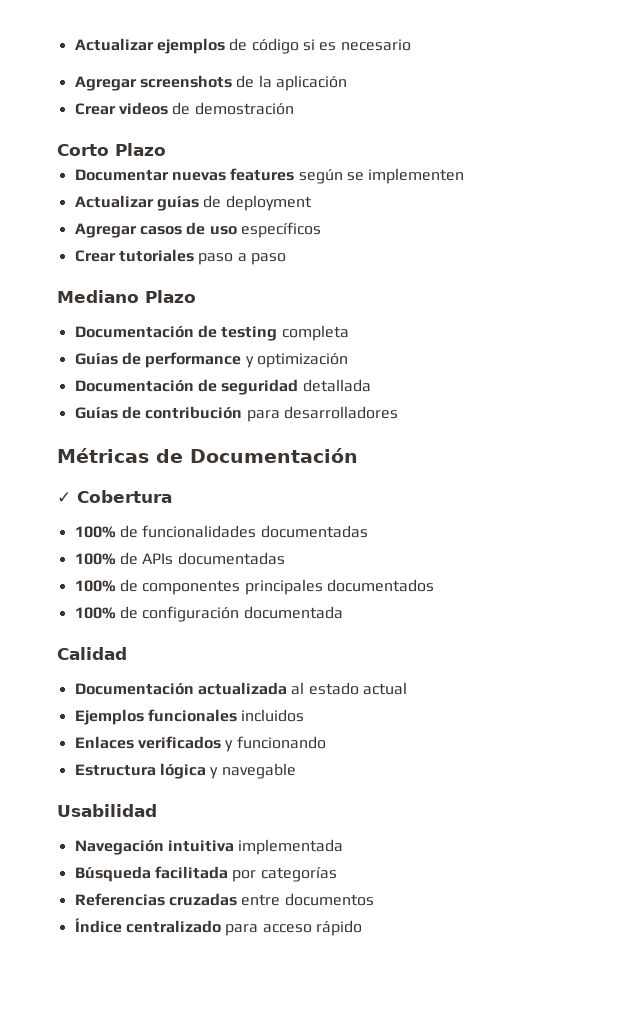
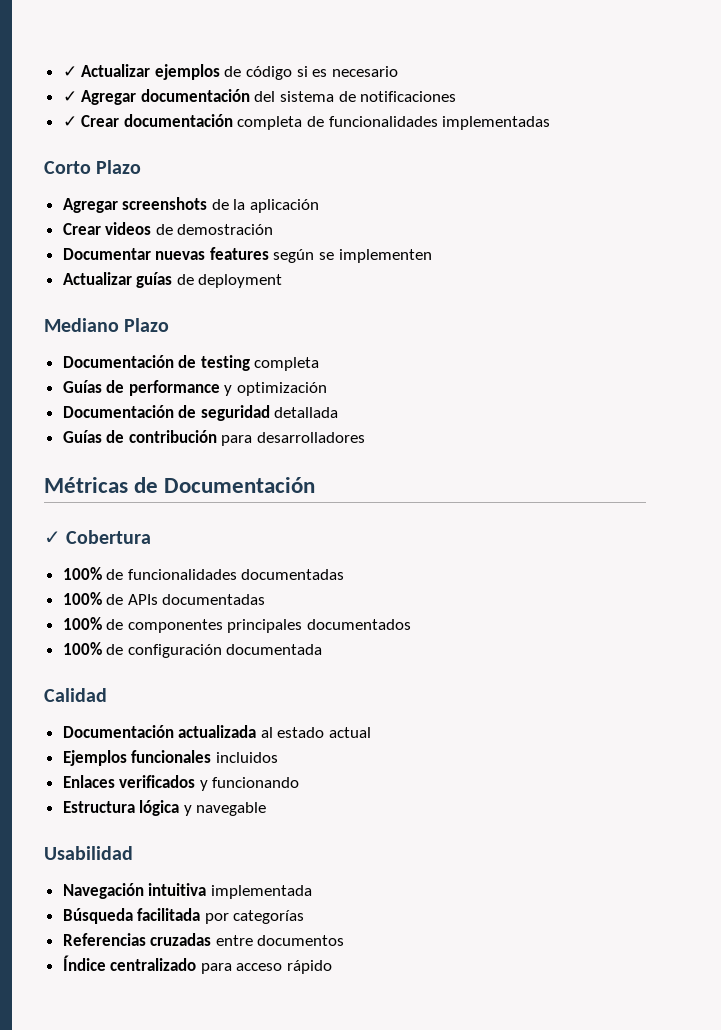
(74, 44) none -> [62,66,77,77] ✓
(411, 45) none -> [62,89,457,105] [62,114,551,130] [44,160,142,174] // ✓ Agregar documentación del sistema de notificaciones // ✓ Crear documentación completa de funcionalidades implementadas // Corto Plazo
[57,143,166,156] // Corto Plazo -> (274, 229) none
[74,222,321,238] [74,249,286,265] // Agregar casos de uso específicos // Crear tutoriales paso a paso -> (283, 281) none

